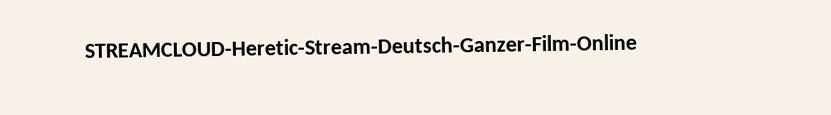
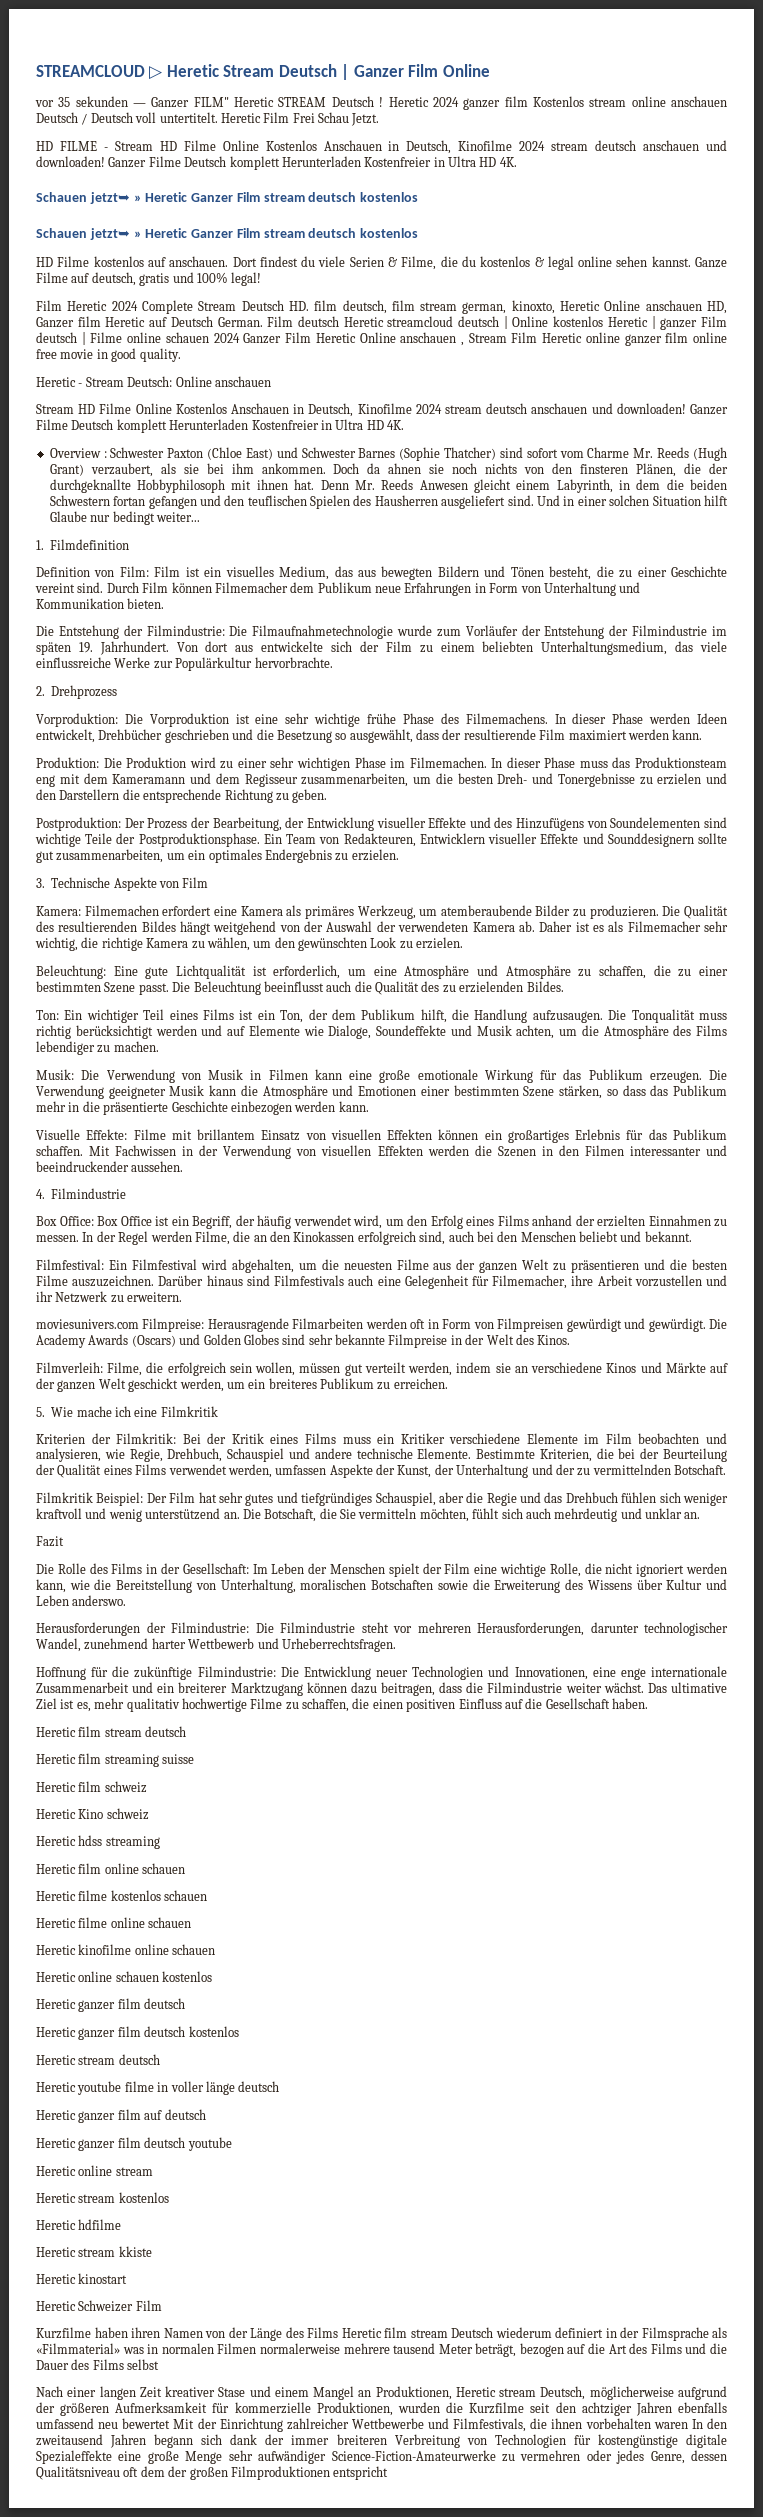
[84,33,637,59] STREAMCLOUD-Heretic-Stream-Deutsch-Ganzer-Film-Online -> [36,64,490,80] [35,96,728,110] [36,112,380,126] [36,140,727,154] [36,156,517,170] [36,192,419,204] [36,228,419,240] [36,256,727,270] [36,272,262,286] [36,300,727,314] [36,316,728,330] [36,332,727,346] [36,348,181,362] [36,376,271,387] [36,403,728,417] [36,419,404,433] [49,447,728,461] [49,463,729,477] [49,479,728,493] [49,495,728,509] [49,511,200,525] [36,539,130,550] [36,566,728,580] [35,582,641,596] [36,598,165,609] [36,625,727,639] [36,641,728,655] [36,657,333,671] [36,685,118,699] [36,713,728,727] [36,729,703,743] [36,757,727,771] [36,773,727,787] [36,789,328,803] [36,817,727,831] [35,833,728,847] [36,849,399,863] [36,877,209,891] [36,905,728,919] [36,921,729,935] [35,937,464,951] [36,965,728,979] [36,981,564,995] [36,1009,728,1023] [36,1025,727,1039] [36,1041,159,1055] [36,1069,727,1083] [36,1085,728,1099] [36,1101,369,1115] [36,1129,727,1143] [36,1145,727,1159] [36,1161,184,1172] [36,1188,127,1199] [36,1215,727,1229] [36,1231,692,1245] [36,1259,728,1273] [36,1275,727,1289] [36,1291,183,1303] [36,1318,727,1332] [36,1334,571,1348] [36,1362,729,1376] [36,1378,448,1392] [36,1406,218,1417] [36,1433,727,1444] [36,1448,728,1462] [36,1464,726,1478] [36,1492,729,1506] [36,1508,701,1522] [36,1536,64,1547] [36,1563,727,1577] [36,1579,728,1593] [36,1595,127,1606] [36,1622,728,1636] [36,1638,396,1652] [36,1666,727,1680] [36,1682,727,1696] [36,1698,648,1712] [36,1726,187,1737] [36,1753,195,1767] [36,1781,147,1793] [36,1808,149,1820] [36,1835,160,1849] [36,1863,186,1874] [36,1890,208,1901] [36,1917,192,1928] [36,1944,216,1955] [36,1971,213,1982] [36,1998,186,2012] [36,2026,239,2040] [36,2054,160,2065] [36,2081,280,2095] [36,2109,206,2123] [36,2137,232,2151] [36,2165,153,2176] [36,2192,169,2203] [36,2219,122,2230] [36,2246,152,2257] [36,2273,128,2284] [36,2300,162,2312] [36,2327,727,2341] [36,2343,728,2357] [36,2359,160,2370] [36,2386,727,2400] [36,2402,727,2416] [36,2418,727,2432] [36,2434,728,2448] [36,2450,727,2464] [36,2466,389,2480] STREAMCLOUD ▷ Heretic Stream Deutsch | Ganzer Film Online // vor 35 sekunden — Ganzer FILM" Heretic STREAM Deutsch ! Heretic 2024 ganzer film Kostenlos stream online anschauen Deutsch / Deutsch voll untertitelt. Heretic Film Frei Schau Jetzt. // HD FILME - Stream HD Filme Online Kostenlos Anschauen in Deutsch, Kinofilme 2024 stream deutsch anschauen und downloaden! Ganzer Filme Deutsch komplett Herunterladen Kostenfreier in Ultra HD 4K. // Schauen jetzt➥ » Heretic Ganzer Film stream deutsch kostenlos // Schauen jetzt➥ » Heretic Ganzer Film stream deutsch kostenlos // HD Filme kostenlos auf anschauen. Dort findest du viele Serien & Filme, die du kostenlos & legal online sehen kannst. Ganze Filme auf deutsch, gratis und 100% legal! // Film Heretic 2024 Complete Stream Deutsch HD. film deutsch, film stream german, kinoxto, Heretic Online anschauen HD, Ganzer film Heretic auf Deutsch German. Film deutsch Heretic streamcloud deutsch | Online kostenlos Heretic | ganzer Film deutsch | Filme online schauen 2024 Ganzer Film Heretic Online anschauen , Stream Film Heretic online ganzer film online free movie in good quality. // Heretic - Stream Deutsch: Online anschauen // Stream HD Filme Online Kostenlos Anschauen in Deutsch, Kinofilme 2024 stream deutsch anschauen und downloaden! Ganzer Filme Deutsch komplett Herunterladen Kostenfreier in Ultra HD 4K. // Overview : Schwester Paxton (Chloe East) und Schwester Barnes (Sophie Thatcher) sind sofort vom Charme Mr. Reeds (Hugh Grant) verzaubert, als sie bei ihm ankommen. Doch da ahnen sie noch nichts von den finsteren Plänen, die der durchgeknallte Hobbyphilosoph mit ihnen hat. Denn Mr. Reeds Anwesen gleicht einem Labyrinth, in dem die beiden Schwestern fortan gefangen und den teuflischen Spielen des Hausherren ausgeliefert sind. Und in einer solchen Situation hilft Glaube nur bedingt weiter... // 1. Filmdefinition // Definition von Film: Film ist ein visuelles Medium, das aus bewegten Bildern und Tönen besteht, die zu einer Geschichte vereint sind. Durch Film können Filmemacher dem Publikum neue Erfahrungen in Form von Unterhaltung und Kommunikation bieten. // Die Entstehung der Filmindustrie: Die Filmaufnahmetechnologie wurde zum Vorläufer der Entstehung der Filmindustrie im späten 19. Jahrhundert. Von dort aus entwickelte sich der Film zu einem beliebten Unterhaltungsmedium, das viele einflussreiche Werke zur Populärkultur hervorbrachte. // 2. Drehprozess // Vorproduktion: Die Vorproduktion ist eine sehr wichtige frühe Phase des Filmemachens. In dieser Phase werden Ideen entwickelt, Drehbücher geschrieben und die Besetzung so ausgewählt, dass der resultierende Film maximiert werden kann. // Produktion: Die Produktion wird zu einer sehr wichtigen Phase im Filmemachen. In dieser Phase muss das Produktionsteam eng mit dem Kameramann und dem Regisseur zusammenarbeiten, um die besten Dreh- und Tonergebnisse zu erzielen und den Darstellern die entsprechende Richtung zu geben. // Postproduktion: Der Prozess der Bearbeitung, der Entwicklung visueller Effekte und des Hinzufügens von Soundelementen sind wichtige Teile der Postproduktionsphase. Ein Team von Redakteuren, Entwicklern visueller Effekte und Sounddesignern sollte gut zusammenarbeiten, um ein optimales Endergebnis zu erzielen. // 3. Technische Aspekte von Film // Kamera: Filmemachen erfordert eine Kamera als primäres Werkzeug, um atemberaubende Bilder zu produzieren. Die Qualität des resultierenden Bildes hängt weitgehend von der Auswahl der verwendeten Kamera ab. Daher ist es als Filmemacher sehr wichtig, die richtige Kamera zu wählen, um den gewünschten Look zu erzielen. // Beleuchtung: Eine gute Lichtqualität ist erforderlich, um eine Atmosphäre und Atmosphäre zu schaffen, die zu einer bestimmten Szene passt. Die Beleuchtung beeinflusst auch die Qualität des zu erzielenden Bildes. // Ton: Ein wichtiger Teil eines Films ist ein Ton, der dem Publikum hilft, die Handlung aufzusaugen. Die Tonqualität muss richtig berücksichtigt werden und auf Elemente wie Dialoge, Soundeffekte und Musik achten, um die Atmosphäre des Films lebendiger zu machen. // Musik: Die Verwendung von Musik in Filmen kann eine große emotionale Wirkung für das Publikum erzeugen. Die Verwendung geeigneter Musik kann die Atmosphäre und Emotionen einer bestimmten Szene stärken, so dass das Publikum mehr in die präsentierte Geschichte einbezogen werden kann. // Visuelle Effekte: Filme mit brillantem Einsatz von visuellen Effekten können ein großartiges Erlebnis für das Publikum schaffen. Mit Fachwissen in der Verwendung von visuellen Effekten werden die Szenen in den Filmen interessanter und beeindruckender aussehen. // 4. Filmindustrie // Box Office: Box Office ist ein Begriff, der häufig verwendet wird, um den Erfolg eines Films anhand der erzielten Einnahmen zu messen. In der Regel werden Filme, die an den Kinokassen erfolgreich sind, auch bei den Menschen beliebt und bekannt. // Filmfestival: Ein Filmfestival wird abgehalten, um die neuesten Filme aus der ganzen Welt zu präsentieren und die besten Filme auszuzeichnen. Darüber hinaus sind Filmfestivals auch eine Gelegenheit für Filmemacher, ihre Arbeit vorzustellen und ihr Netzwerk zu erweitern. // moviesunivers.com Filmpreise: Herausragende Filmarbeiten werden oft in Form von Filmpreisen gewürdigt und gewürdigt. Die Academy Awards (Oscars) und Golden Globes sind sehr bekannte Filmpreise in der Welt des Kinos. // Filmverleih: Filme, die erfolgreich sein wollen, müssen gut verteilt werden, indem sie an verschiedene Kinos und Märkte auf der ganzen Welt geschickt werden, um ein breiteres Publikum zu erreichen. // 5. Wie mache ich eine Filmkritik // Kriterien der Filmkritik: Bei der Kritik eines Films muss ein Kritiker verschiedene Elemente im Film beobachten und analysieren, wie Regie, Drehbuch, Schauspiel und andere technische Elemente. Bestimmte Kriterien, die bei der Beurteilung der Qualität eines Films verwendet werden, umfassen Aspekte der Kunst, der Unterhaltung und der zu vermittelnden Botschaft. // Filmkritik Beispiel: Der Film hat sehr gutes und tiefgründiges Schauspiel, aber die Regie und das Drehbuch fühlen sich weniger kraftvoll und wenig unterstützend an. Die Botschaft, die Sie vermitteln möchten, fühlt sich auch mehrdeutig und unklar an. // Fazit // Die Rolle des Films in der Gesellschaft: Im Leben der Menschen spielt der Film eine wichtige Rolle, die nicht ignoriert werden kann, wie die Bereitstellung von Unterhaltung, moralischen Botschaften sowie die Erweiterung des Wissens über Kultur und Leben anderswo. // Herausforderungen der Filmindustrie: Die Filmindustrie steht vor mehreren Herausforderungen, darunter technologischer Wandel, zunehmend harter Wettbewerb und Urheberrechtsfragen. // Hoffnung für die zukünftige Filmindustrie: Die Entwicklung neuer Technologien und Innovationen, eine enge internationale Zusammenarbeit und ein breiterer Marktzugang können dazu beitragen, dass die Filmindustrie weiter wächst. Das ultimative Ziel ist es, mehr qualitativ hochwertige Filme zu schaffen, die einen positiven Einfluss auf die Gesellschaft haben. // Heretic film stream deutsch // Heretic film streaming suisse // Heretic film schweiz // Heretic Kino schweiz // Heretic hdss streaming // Heretic film online schauen // Heretic filme kostenlos schauen // Heretic filme online schauen // Heretic kinofilme online schauen // Heretic online schauen kostenlos // Heretic ganzer film deutsch // Heretic ganzer film deutsch kostenlos // Heretic stream deutsch // Heretic youtube filme in voller länge deutsch // Heretic ganzer film auf deutsch // Heretic ganzer film deutsch youtube // Heretic online stream // Heretic stream kostenlos // Heretic hdfilme // Heretic stream kkiste // Heretic kinostart // Heretic Schweizer Film // Kurzfilme haben ihren Namen von der Länge des Films Heretic film stream Deutsch wiederum definiert in der Filmsprache als «Filmmaterial» was in normalen Filmen normalerweise mehrere tausend Meter beträgt, bezogen auf die Art des Films und die Dauer des Films selbst // Nach einer langen Zeit kreativer Stase und einem Mangel an Produktionen, Heretic stream Deutsch, möglicherweise aufgrund der größeren Aufmerksamkeit für kommerzielle Produktionen, wurden die Kurzfilme seit den achtziger Jahren ebenfalls umfassend neu bewertet Mit der Einrichtung zahlreicher Wettbewerbe und Filmfestivals, die ihnen vorbehalten waren In den zweitausend Jahren begann sich dank der immer breiteren Verbreitung von Technologien für kostengünstige digitale Spezialeffekte eine große Menge sehr aufwändiger Science-Fiction-Amateurwerke zu vermehren oder jedes Genre, dessen Qualitätsniveau oft dem der großen Filmproduktionen entspricht

